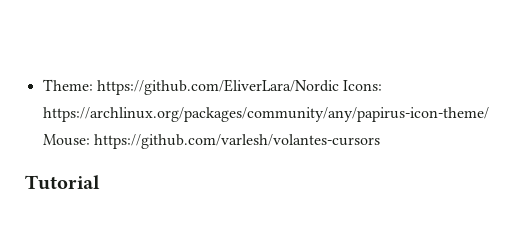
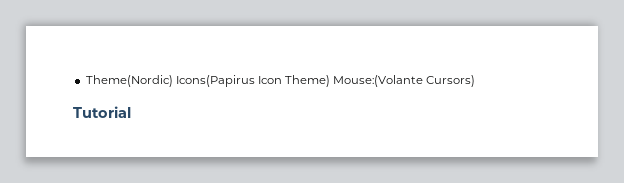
[42,79,383,95] [42,107,489,122] [42,134,380,149] Theme: https://github.com/EliverLara/Nordic Icons: https://archlinux.org/packages/community/any/papirus-icon-theme/ Mouse: https://github.com/varlesh/volantes-cursors -> [85,75,476,87] Theme(Nordic) Icons(Papirus Icon Theme) Mouse:(Volante Cursors)

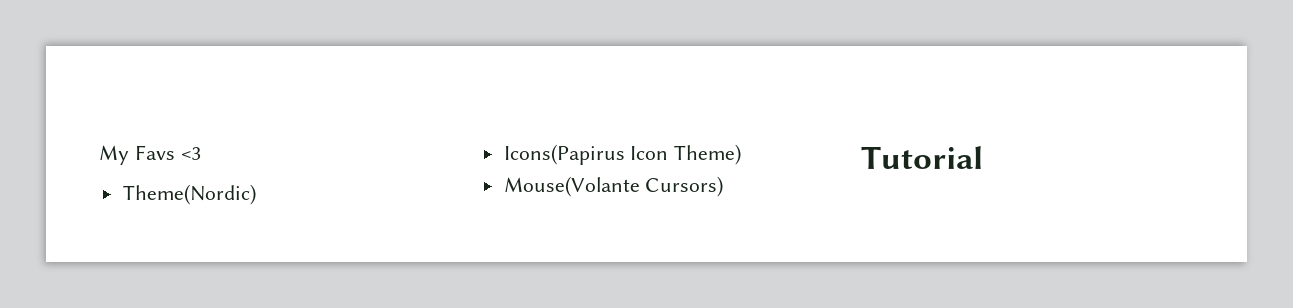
(85, 81) none -> [99,145,201,165] My Favs <3 //
(173, 81) none -> (256, 194) //
[333,75,424,87] Mouse:(Volante -> [503,176,640,197] // Mouse(Volante

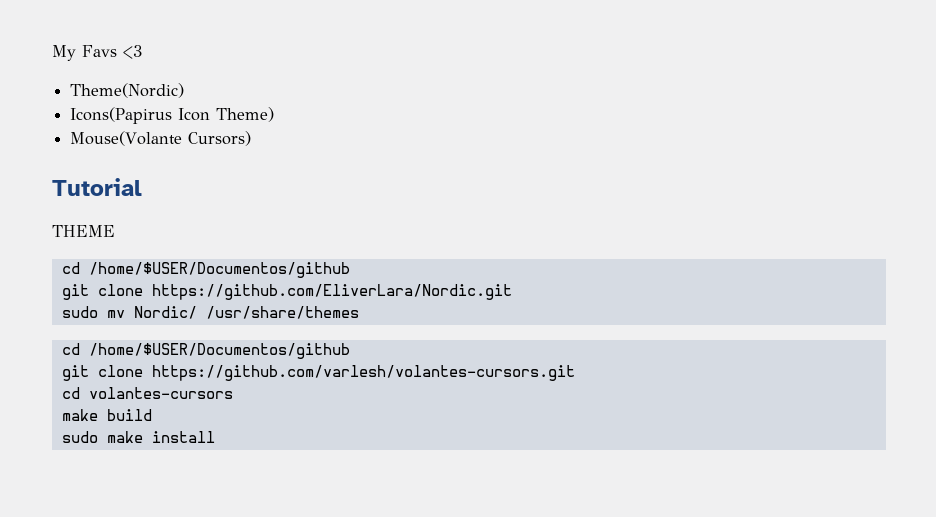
(983, 157) none -> [52,225,115,237] [61,262,350,278] [61,284,512,300] [61,306,359,319] [61,343,350,359] [61,365,575,381] [61,387,233,399] [61,409,152,421] [61,431,215,443] // THEME // cd /home/$USER/Documentos/github // git clone https://github.com/EliverLara/Nordic.git // sudo mv Nordic/ /usr/share/themes // cd /home/$USER/Documentos/github // git clone https://github.com/varlesh/volantes-cursors.git // cd volantes-cursors // make build // sudo make install

